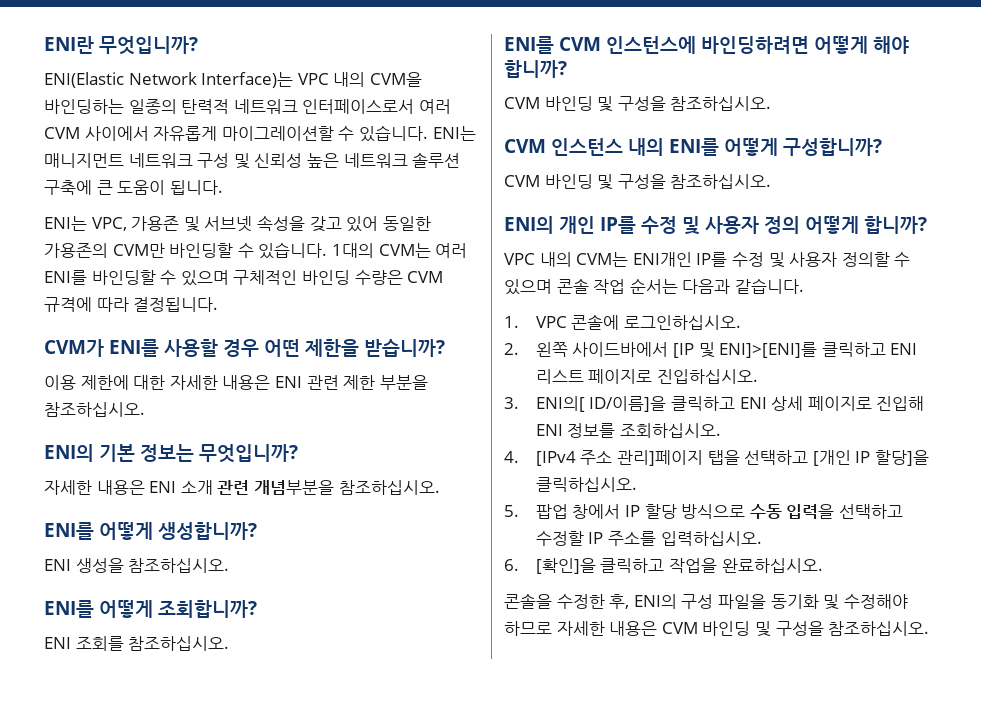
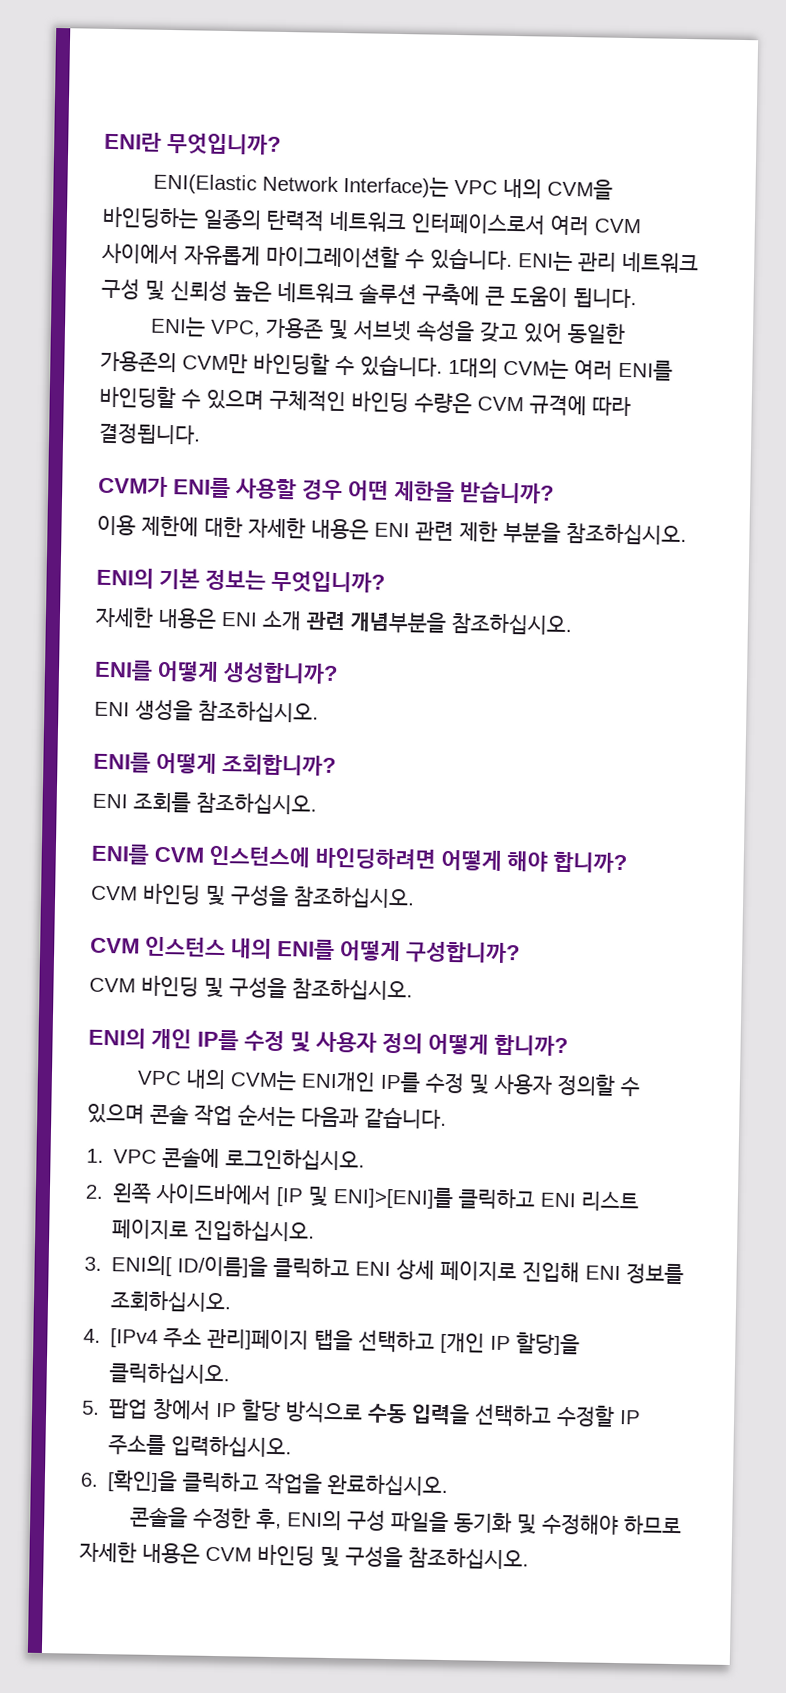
[44,153,124,168] 매니지먼트 -> [578,252,617,272] 관리

